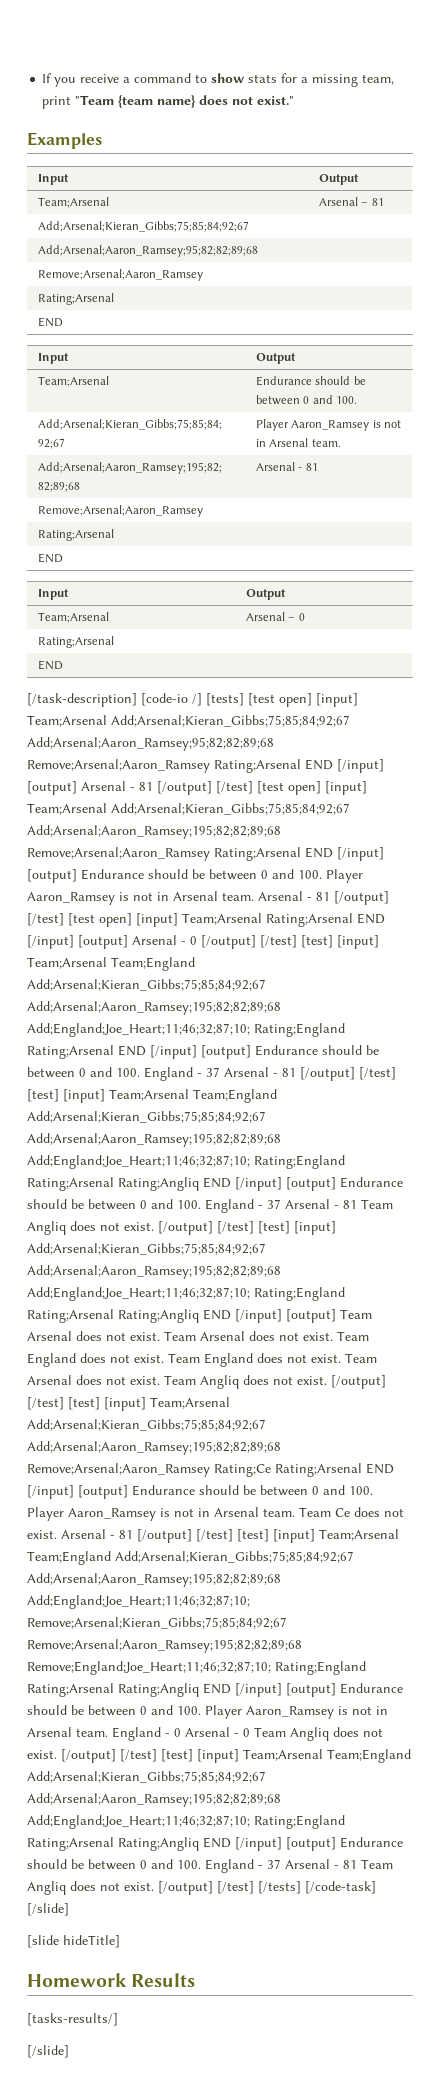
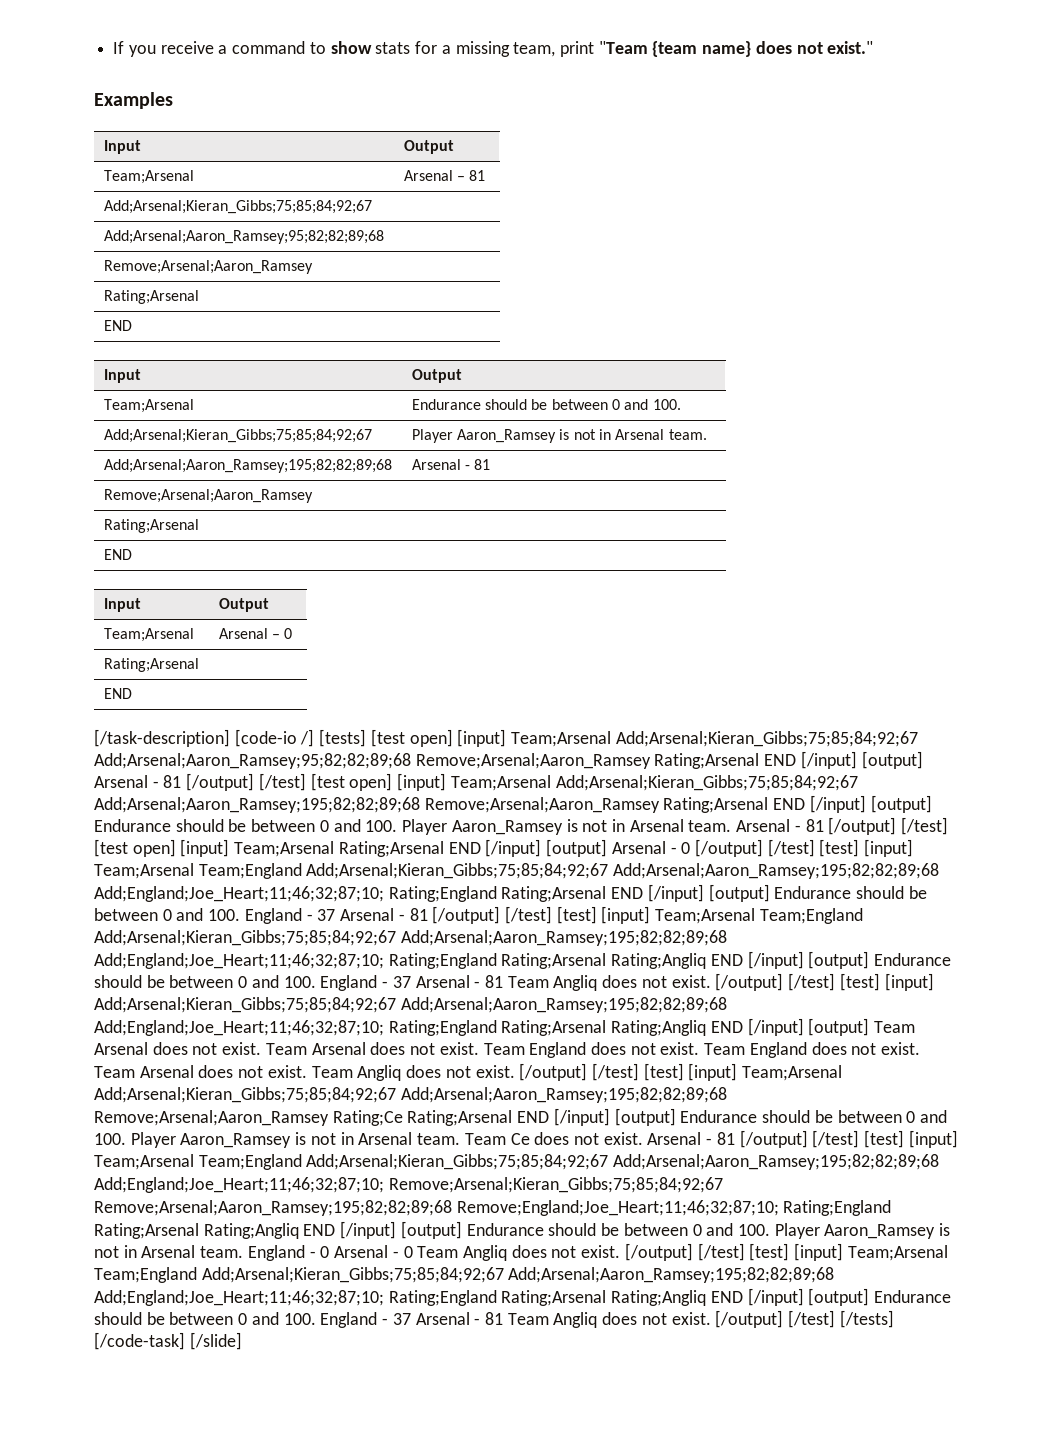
[27,1935,120,1948] [27,1973,196,1987] [27,2013,118,2026] [27,2045,69,2058] // [slide hideTitle] // Homework Results // [tasks-results/] // [/slide] -> (242, 1341) none

